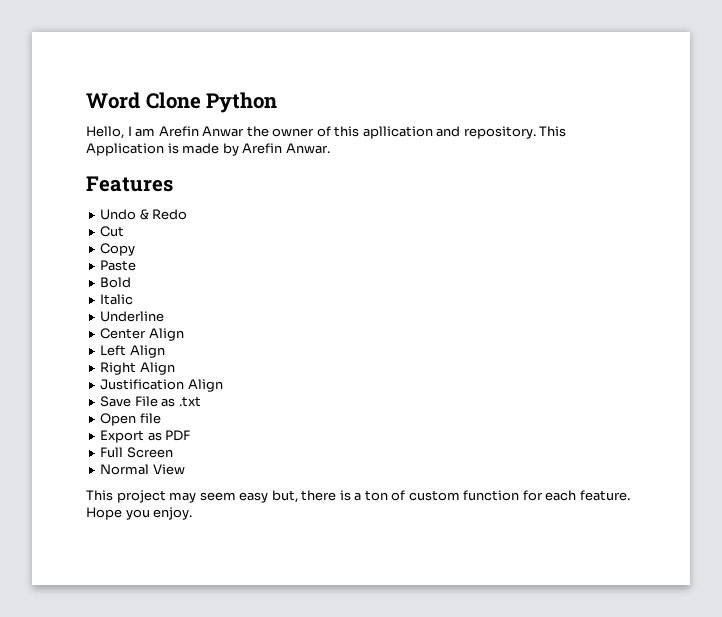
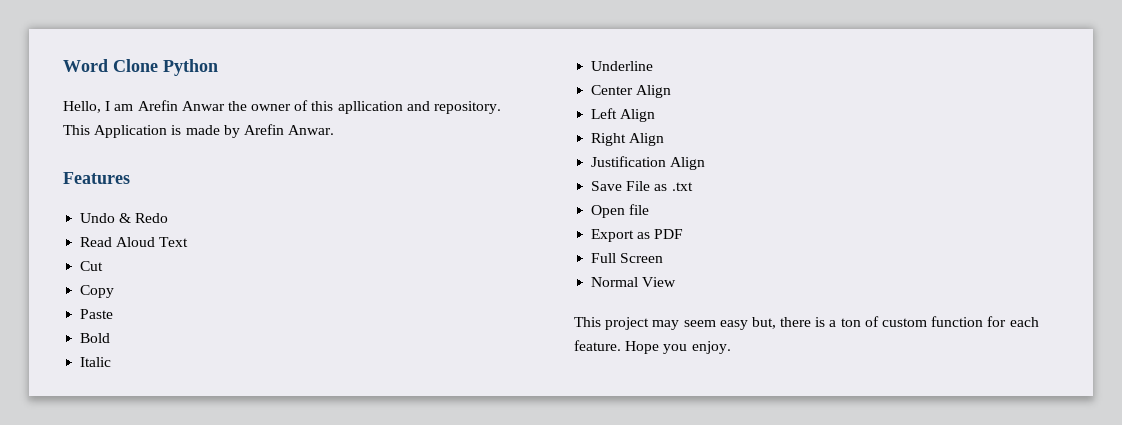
(188, 214) none -> [80,237,189,247] // Read Aloud Text

